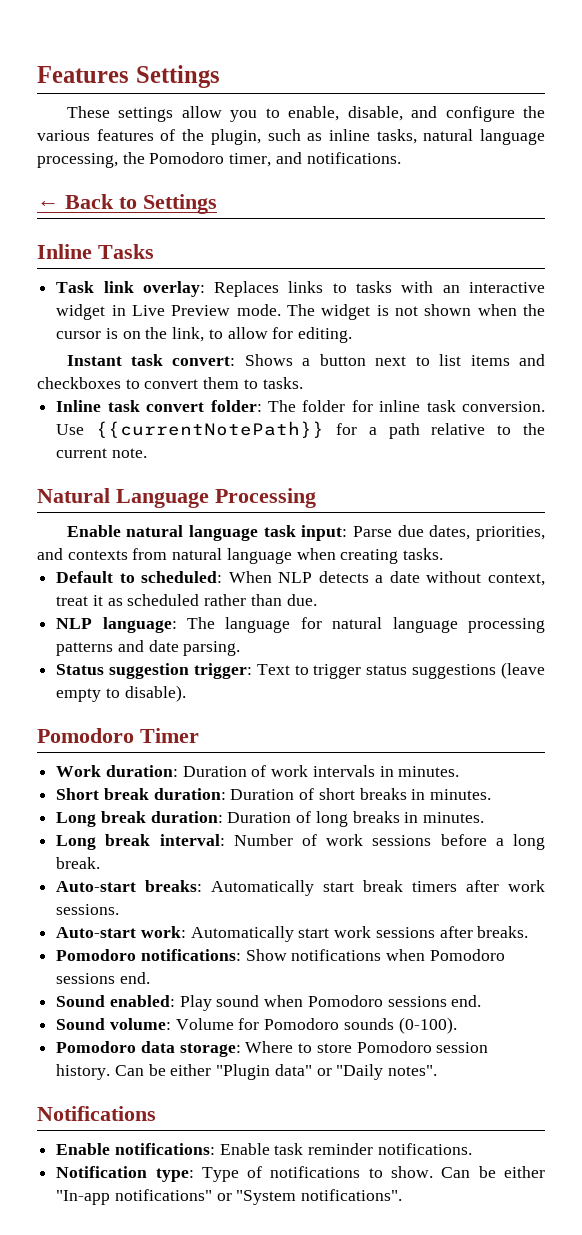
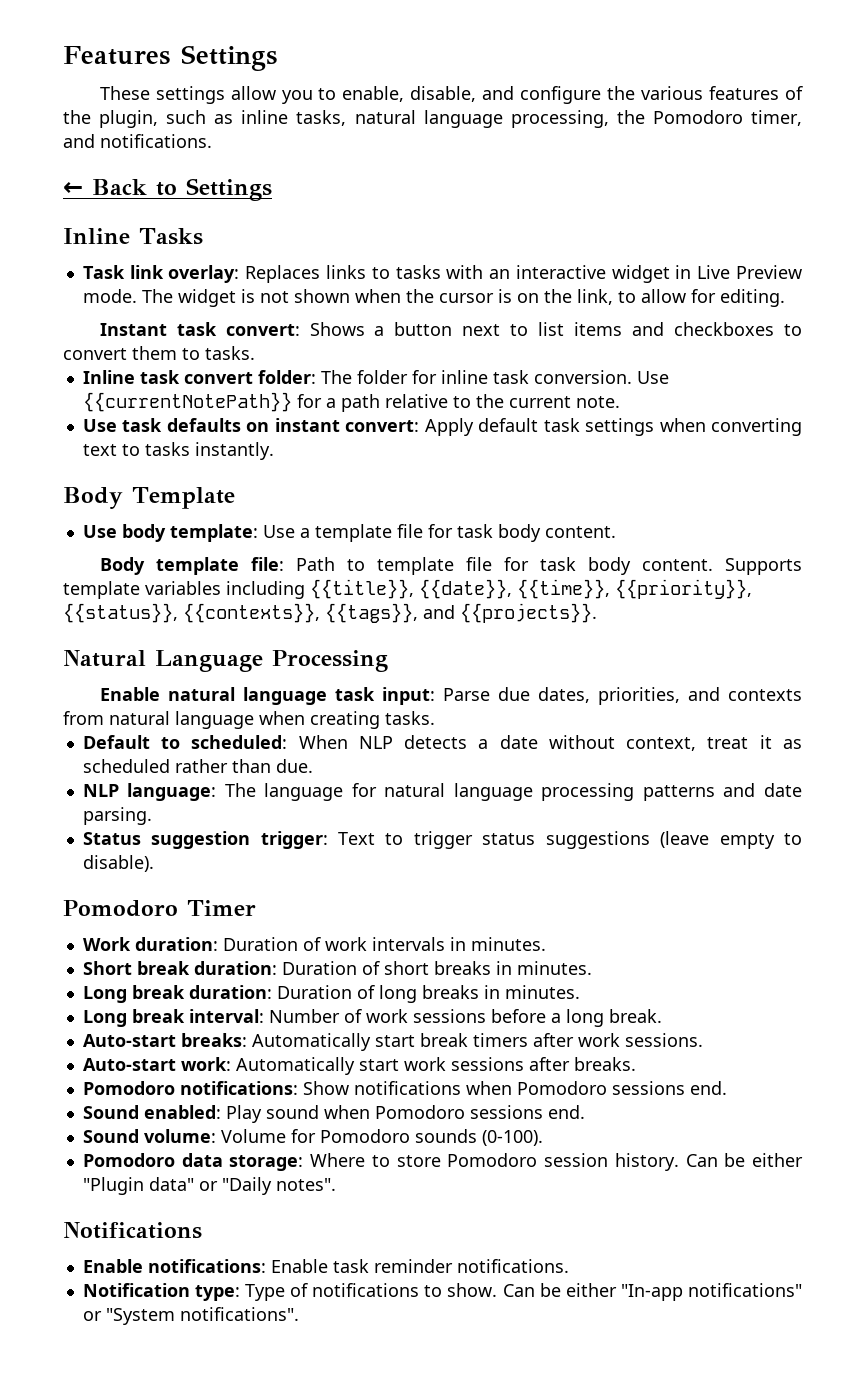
(147, 453) none -> [82,418,803,436] [82,442,274,460] [63,487,235,509] [82,524,616,542] [99,557,802,575] [63,579,752,599] [63,603,597,623] // Use task defaults on instant convert: Apply default task settings when converting text to tasks instantly. // Body Template // Use body template: Use a template file for task body content. // Body template file: Path to template file for task body content. Supports template variables including {{title}}, {{date}}, {{time}}, {{priority}}, {{status}}, {{contexts}}, {{tags}}, and {{projects}}.

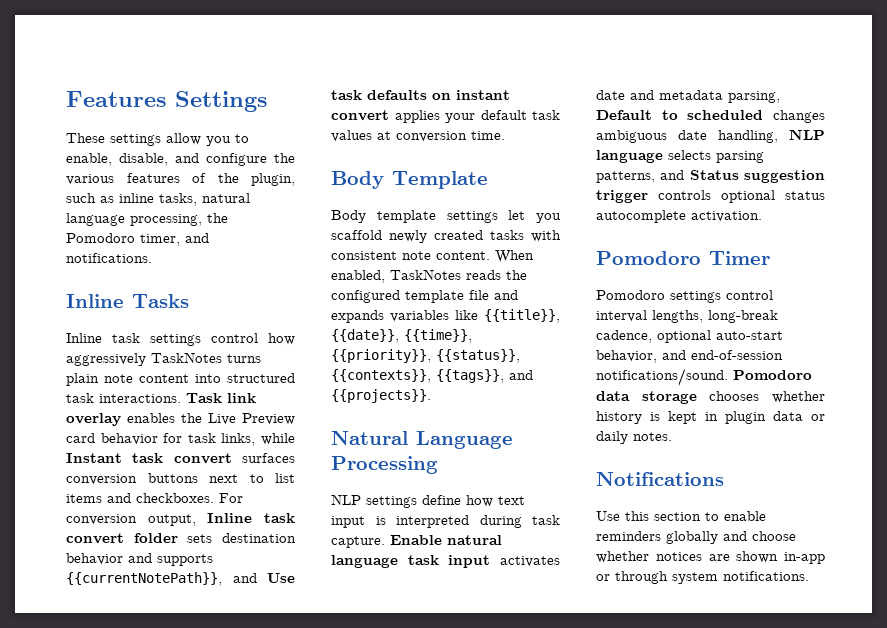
[63,178,272,201] [63,228,203,245] [82,265,802,283] [82,289,785,307] [99,322,453,336] ← Back to Settings // Inline Tasks // Task link overlay: Replaces links to tasks with an interactive widget in Live Preview mode. The widget is not shown when the cursor is on the link, to allow for editing. // Instant task convert: Shows a button -> [66,294,189,308] [66,333,295,346] [66,352,261,366] [66,373,295,386] [66,393,256,403] [66,413,295,426] [66,433,295,446] [66,453,295,464] [66,473,198,485] Inline Tasks // Inline task settings control how aggressively TaskNotes turns plain note content into structured task interactions. Task link overlay enables the Live Preview card behavior for task links, while Instant task convert surfaces conversion buttons
[674,322,802,336] [63,346,255,360] [82,370,669,384] [82,392,620,412] checkboxes to convert them to tasks. // Inline task convert folder: The folder for inline task conversion. Use {{currentNotePath}} for a path relative to the current note. // -> [136,493,243,503] [66,513,295,526] [66,533,296,544] [66,553,213,566] [66,572,257,586] checkboxes. For conversion output, Inline task convert folder sets destination behavior and supports {{currentNotePath}}, and
[345,418,803,436] [82,442,274,460] [63,487,235,509] [82,524,616,542] [99,557,802,575] [63,581,305,599] convert: Apply default task settings when converting text to tasks instantly. // Body Template // Use body template: Use a template file for task body content. // Body template file: Path to template file for task body content. Supports template variables including -> [331,110,560,123] [331,130,505,142] [331,171,488,189] [331,210,561,223] [331,230,561,243] [331,250,534,263] [331,269,527,283] [331,290,518,303] [331,310,478,323] convert applies your default task values at conversion time. // Body Template // Body template settings let you scaffold newly created tasks with consistent note content. When enabled, TaskNotes reads the configured template file and expands variables like
[99,687,802,705] [63,711,435,729] [82,735,802,751] [82,759,313,773] [82,783,802,801] [82,807,152,825] [82,831,802,849] [82,855,154,872] [63,900,256,917] [82,937,546,951] [82,961,592,975] [82,985,580,1003] [82,1009,662,1027] [82,1033,703,1051] [82,1057,636,1075] [82,1081,727,1095] [82,1105,585,1123] [82,1129,543,1146] [82,1153,803,1171] [82,1177,336,1195] [63,1222,202,1239] [82,1259,569,1273] [82,1283,803,1301] [82,1307,299,1325] Enable natural language task input: Parse due dates, priorities, and contexts from natural language when creating tasks. // Default to scheduled: When NLP detects a date without context, treat it as scheduled rather than due. // NLP language: The language for natural language processing patterns and date parsing. // Status suggestion trigger: Text to trigger status suggestions (leave empty to disable). // Pomodoro Timer // Work duration: Duration of work intervals in minutes. // Short break duration: Duration of short breaks in minutes. // Long break duration: Duration of long breaks in minutes. // Long break interval: Number of work sessions before a long break. // Auto-start breaks: Automatically start break timers after work sessions. // Auto-start work: Automatically start work sessions after breaks. // Pomodoro notifications: Show notifications when Pomodoro sessions end. // Sound enabled: Play sound when Pomodoro sessions end. // Sound volume: Volume for Pomodoro sounds (0-100). // Pomodoro data storage: Where to store Pomodoro session history. Can be either "Plugin data" or "Daily notes". // Notifications // Enable notifications: Enable task reminder notifications. // Notification type: Type of notifications to show. Can be either "In-app notifications" or "System notifications". -> [331,494,525,508] [331,515,560,528] [331,535,502,548] [331,555,560,568] [596,90,780,103] [596,110,825,123] [596,129,825,143] [596,150,764,163] [596,170,825,183] [596,190,825,203] [596,210,762,223] [596,251,770,265] [596,290,773,303] [596,310,778,323] [596,330,783,343] [596,350,783,363] [596,368,812,386] [596,391,825,404] [596,411,825,424] [596,431,672,444] [596,472,724,486] [596,511,766,521] [596,531,796,544] [596,551,825,564] [596,571,809,584] NLP settings define how text input is interpreted during task capture. Enable natural language task input activates date and metadata parsing, Default to scheduled changes ambiguous date handling, NLP language selects parsing patterns, and Status suggestion trigger controls optional status autocomplete activation. // Pomodoro Timer // Pomodoro settings control interval lengths, long-break cadence, optional auto-start behavior, and end-of-session notifications/sound. Pomodoro data storage chooses whether history is kept in plugin data or daily notes. // Notifications // Use this section to enable reminders globally and choose whether notices are shown in-app or through system notifications.

